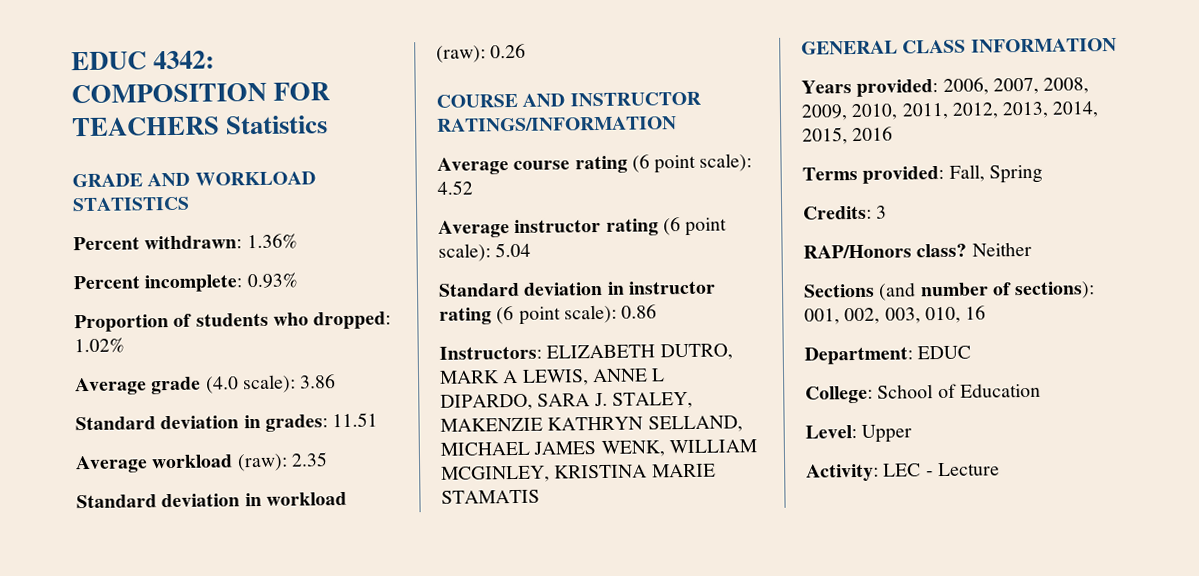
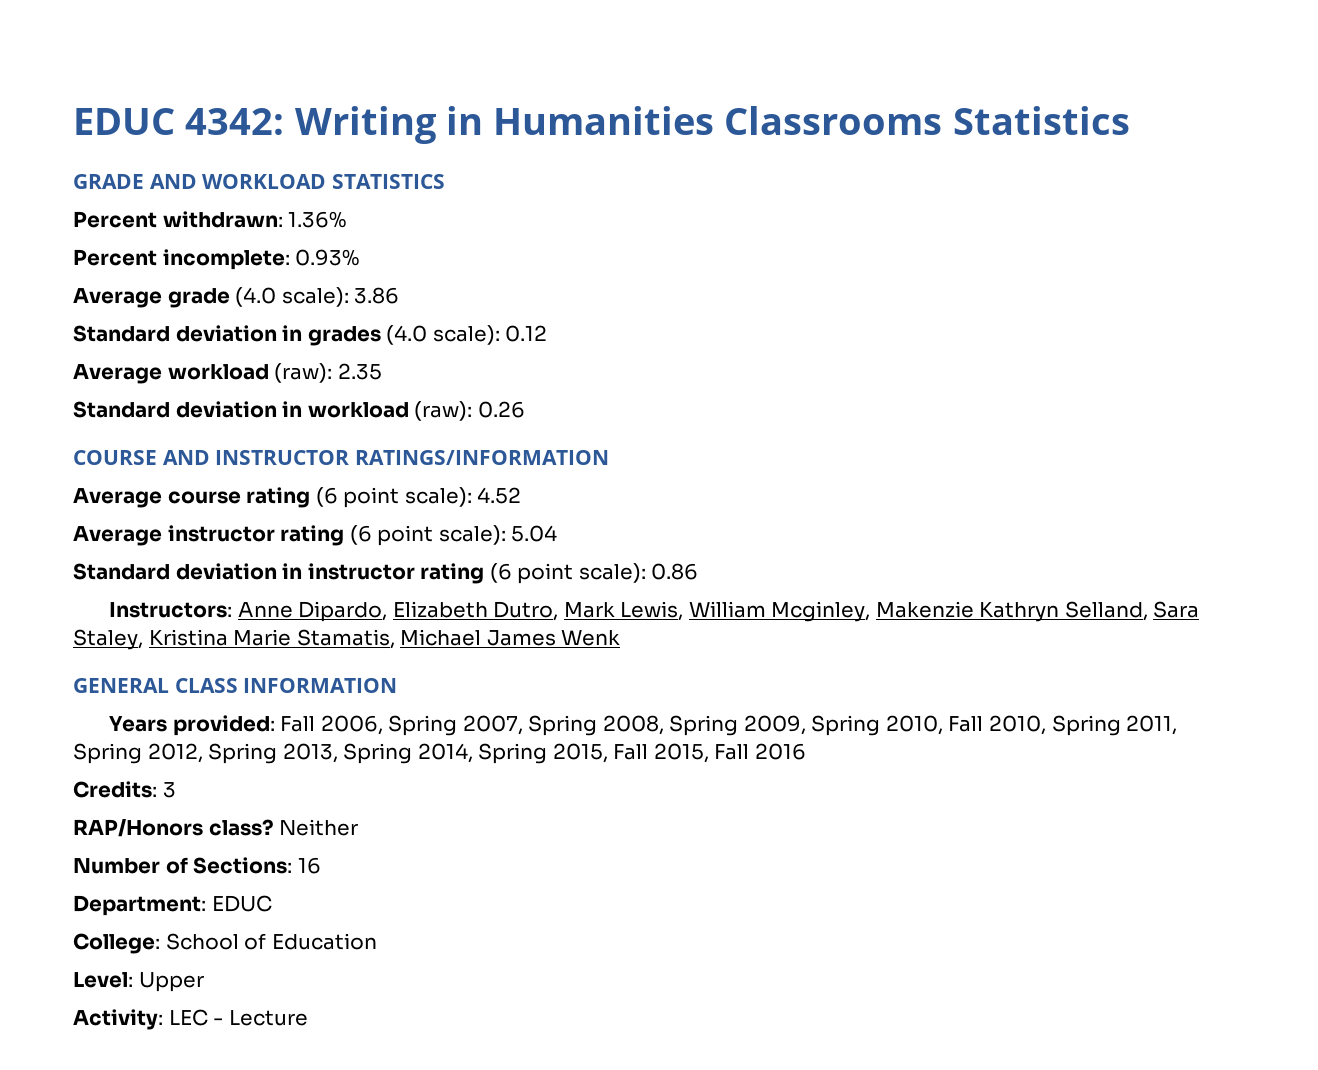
[71,82,331,104] [71,116,220,137] COMPOSITION FOR TEACHERS -> [294,106,943,144] Writing in Humanities Classrooms
[74,311,392,333] [74,337,125,354] // Proportion of students who dropped: 1.02% -> (360, 257) none
[264,412,379,432] grades: 11.51 -> [307,325,548,346] grades (4.0 scale): 0.12
[546,343,733,361] [439,368,666,386] [440,391,693,411] [440,415,743,433] [440,439,757,457] [441,463,716,483] [441,489,540,504] ELIZABETH DUTRO, MARK A LEWIS, ANNE L DIPARDO, SARA J. STALEY, MAKENZIE KATHRYN SELLAND, MICHAEL JAMES WENK, WILLIAM MCGINLEY, KRISTINA MARIE STAMATIS -> [237,601,1200,622] [73,629,621,650] Anne Dipardo, Elizabeth Dutro, Mark Lewis, William Mcginley, Makenzie Kathryn Selland, Sara Staley, Kristina Marie Stamatis, Michael James Wenk
[942,77,1090,95] [801,101,1100,121] [802,126,894,145] [802,164,1043,184] 2006, 2007, 2008, 2009, 2010, 2011, 2012, 2013, 2014, 2015, 2016 // Terms provided: Fall, Spring -> [280,715,1178,736] [73,743,806,764] Fall 2006, Spring 2007, Spring 2008, Spring 2009, Spring 2010, Fall 2010, Spring 2011, Spring 2012, Spring 2013, Spring 2014, Spring 2015, Fall 2015, Fall 2016
[803,281,1096,301] [804,306,961,325] Sections (and number of sections): 001, 002, 003, 010, -> [73,857,293,874] Number of Sections:

